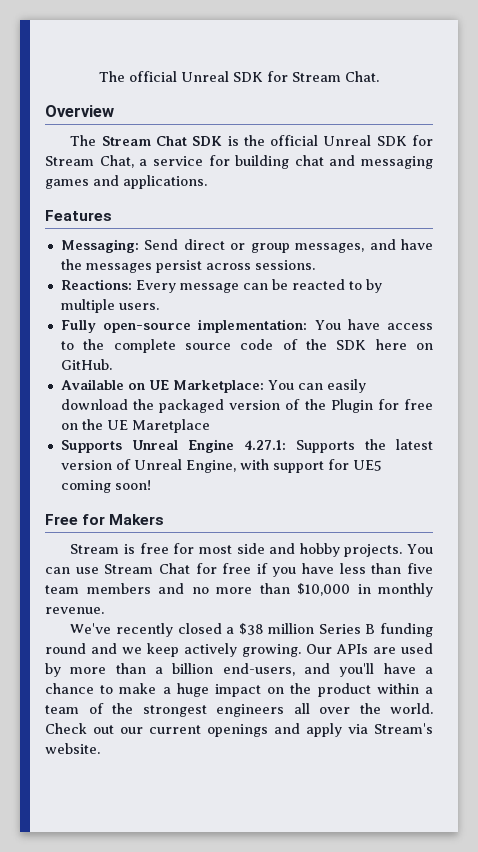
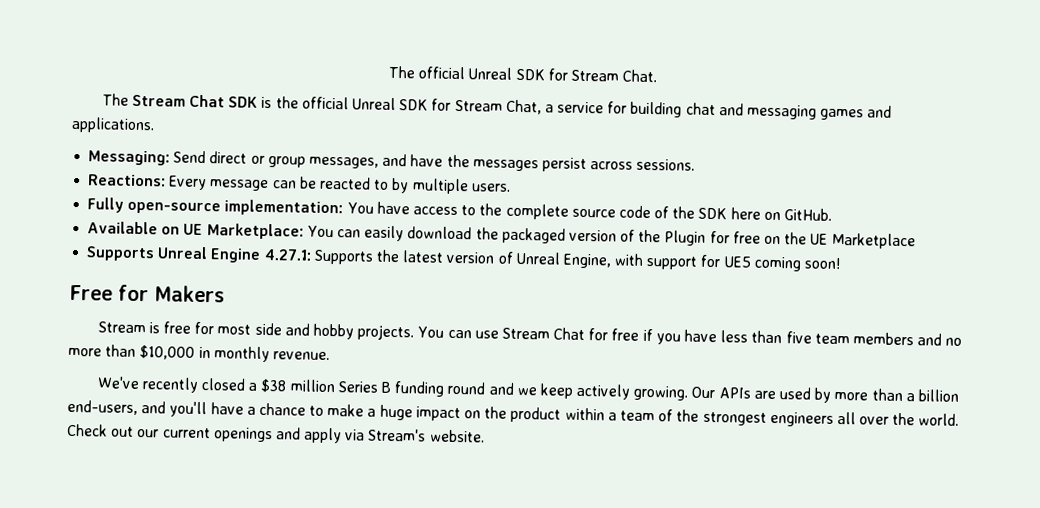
[45,105,114,117] // Overview -> (658, 76) none
[45,210,112,221] // Features -> (155, 125) none
[131,419,210,433] Maretplace -> [831,232,916,250] Marketplace

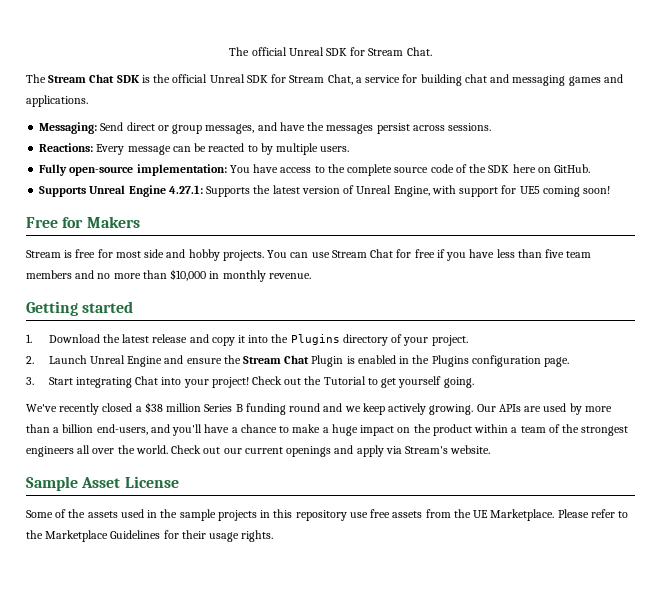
[87,221,916,250] // Available on UE Marketplace: You can easily download the packaged version of the Plugin for free on the UE Marketplace -> (591, 168) none
(330, 356) none -> [26,301,134,316] [26,334,468,346] [26,355,570,367] [26,376,474,388] // Getting started // 1. Download the latest release and copy it into the Plugins directory of your project. // 2. Launch Unreal Engine and ensure the Stream Chat Plugin is enabled in the Plugins configuration page. // 3. Start integrating Chat into your project! Check out the Tutorial to get yourself going.
(485, 436) none -> [26,476,179,491] [26,509,629,521] [26,530,274,542] // Sample Asset License // Some of the assets used in the sample projects in this repository use free assets from the UE Marketplace. Please refer to the Marketplace Guidelines for their usage rights.

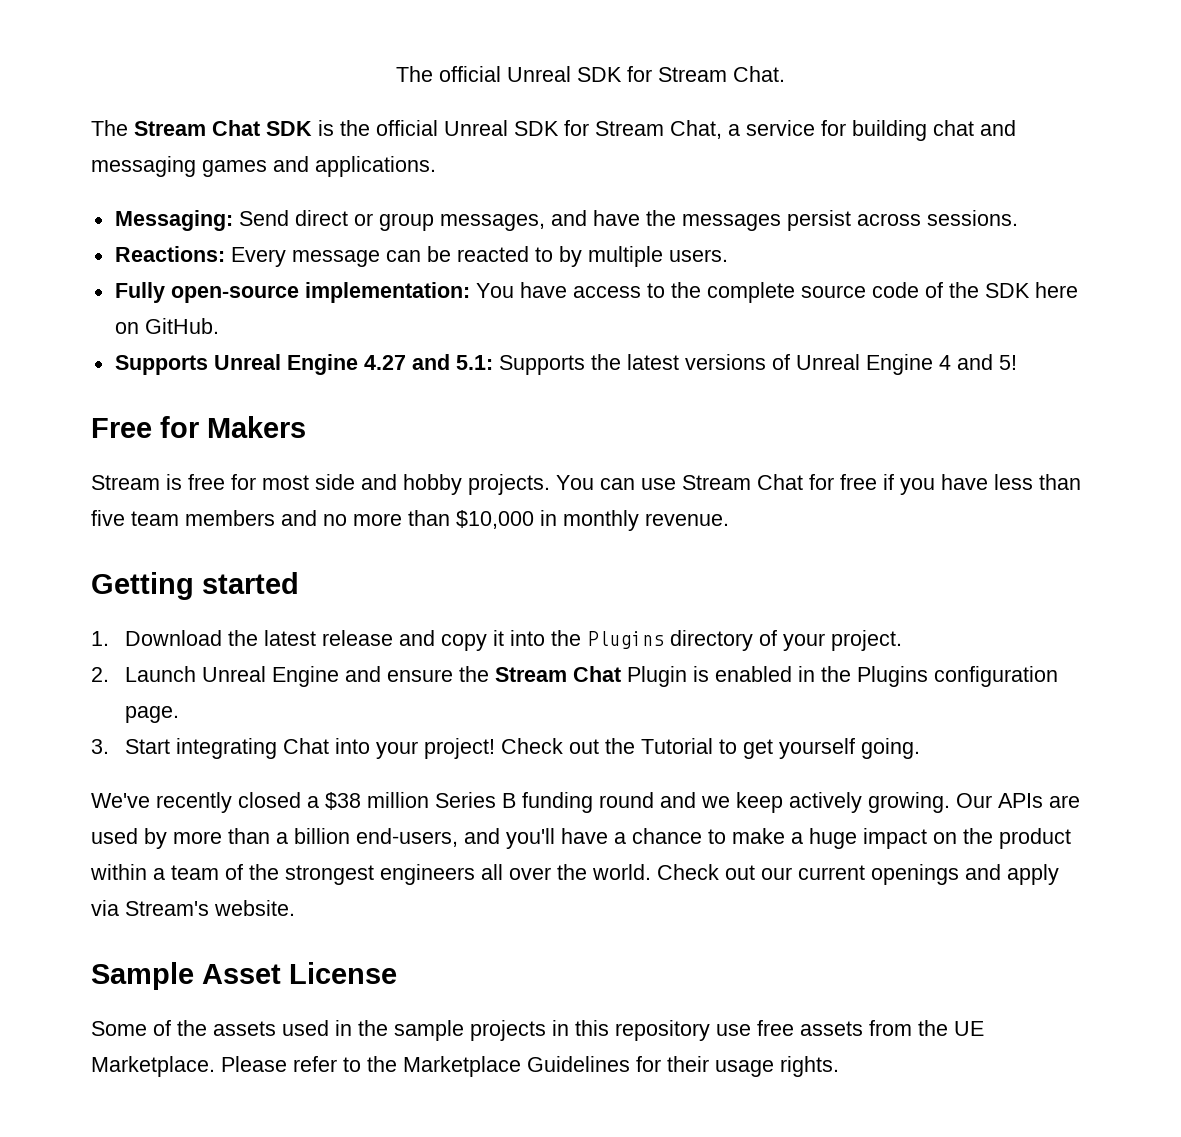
[168,185,203,194] 4.27.1: -> [363,354,493,370] 4.27 and 5.1:
[301,186,340,194] version -> [684,354,766,370] versions
[393,185,611,197] Engine, with support for UE5 coming soon! -> [865,354,1017,375] Engine 4 and 5!

